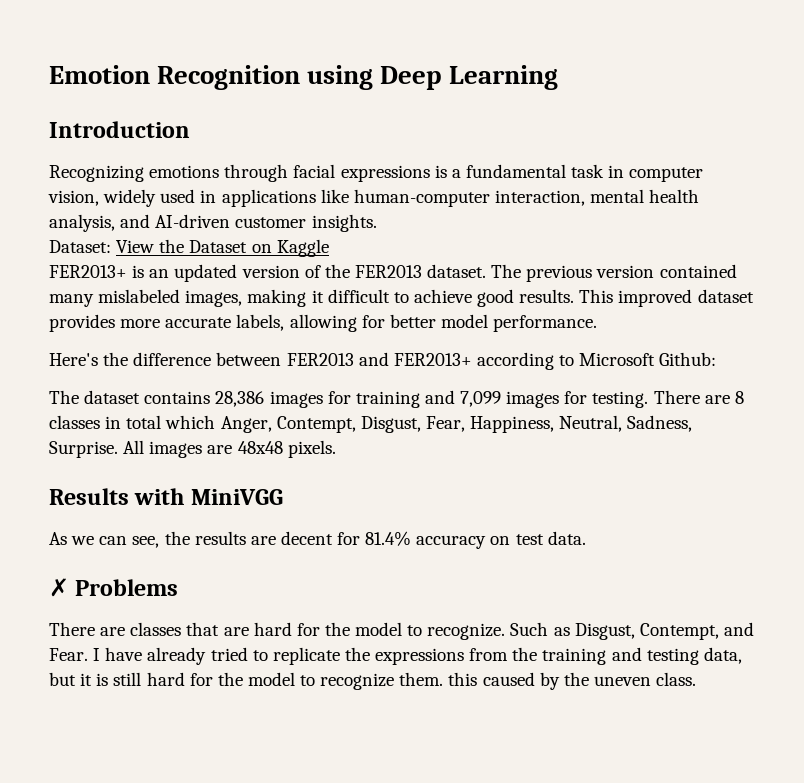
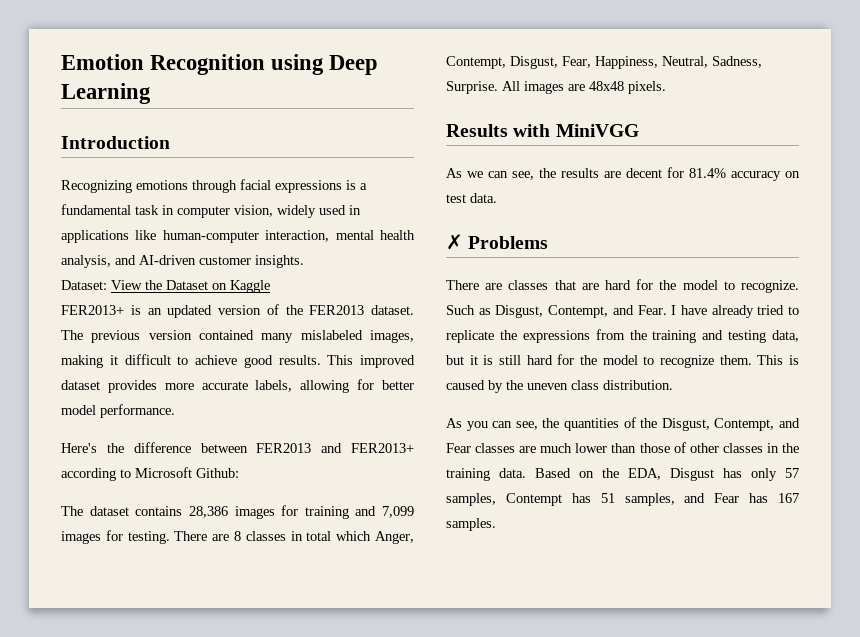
[448,672,478,686] this -> [757,355,799,365] This is
[656,672,697,686] class. -> [571,380,673,390] [446,417,800,431] [446,442,799,453] [446,468,799,481] [446,493,799,506] [446,518,496,531] class distribution. // As you can see, the quantities of the Disgust, Contempt, and Fear classes are much lower than those of other classes in the training data. Based on the EDA, Disgust has only 57 samples, Contempt has 51 samples, and Fear has 167 samples.

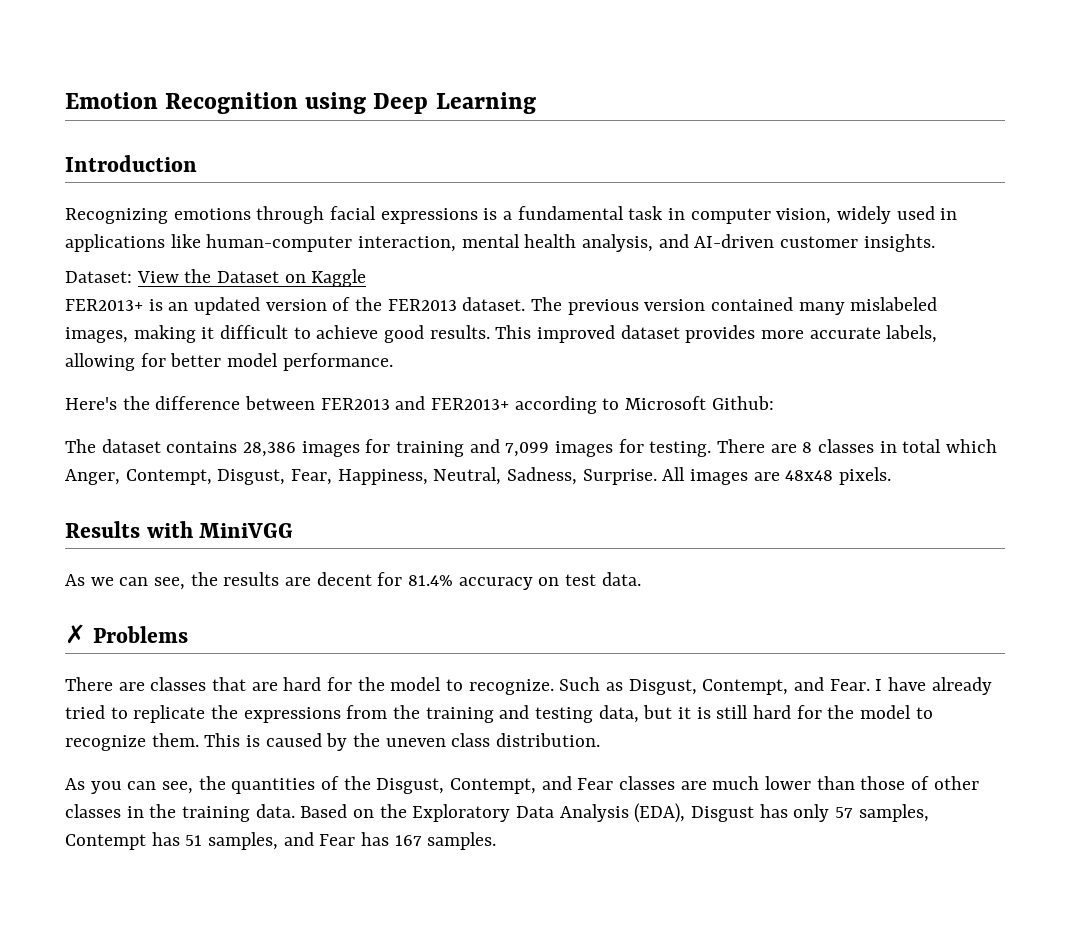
[628,468,661,480] EDA, -> [412,803,686,823] Exploratory Data Analysis (EDA),

